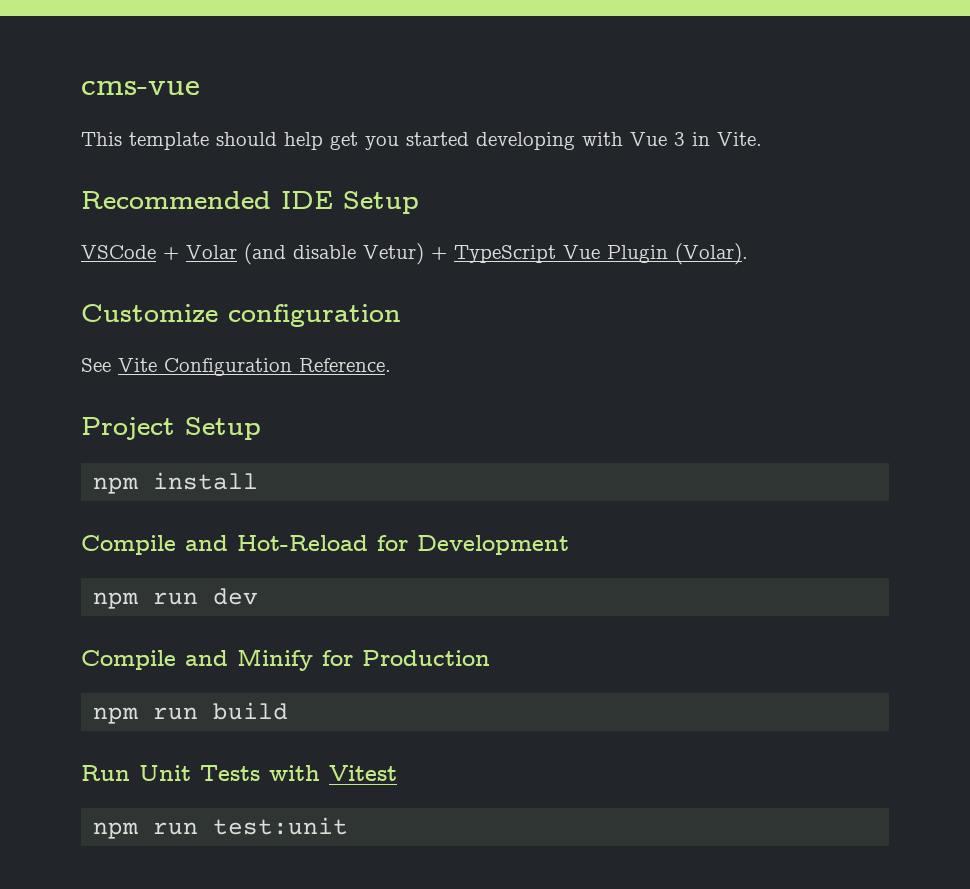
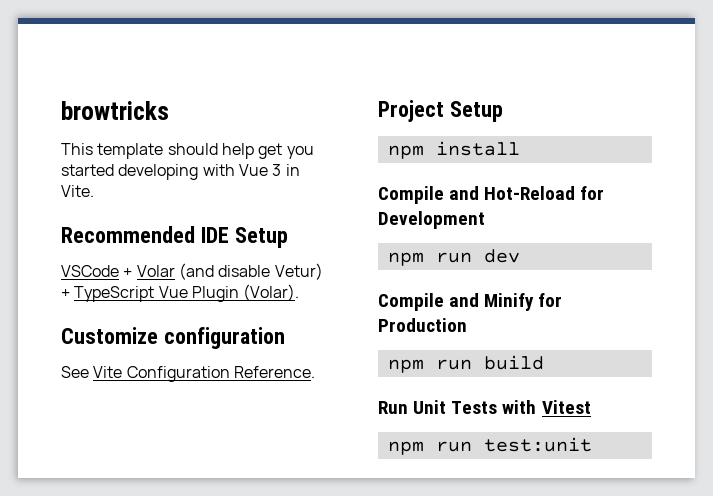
[81,81,200,95] cms-vue -> [61,101,169,120] browtricks

